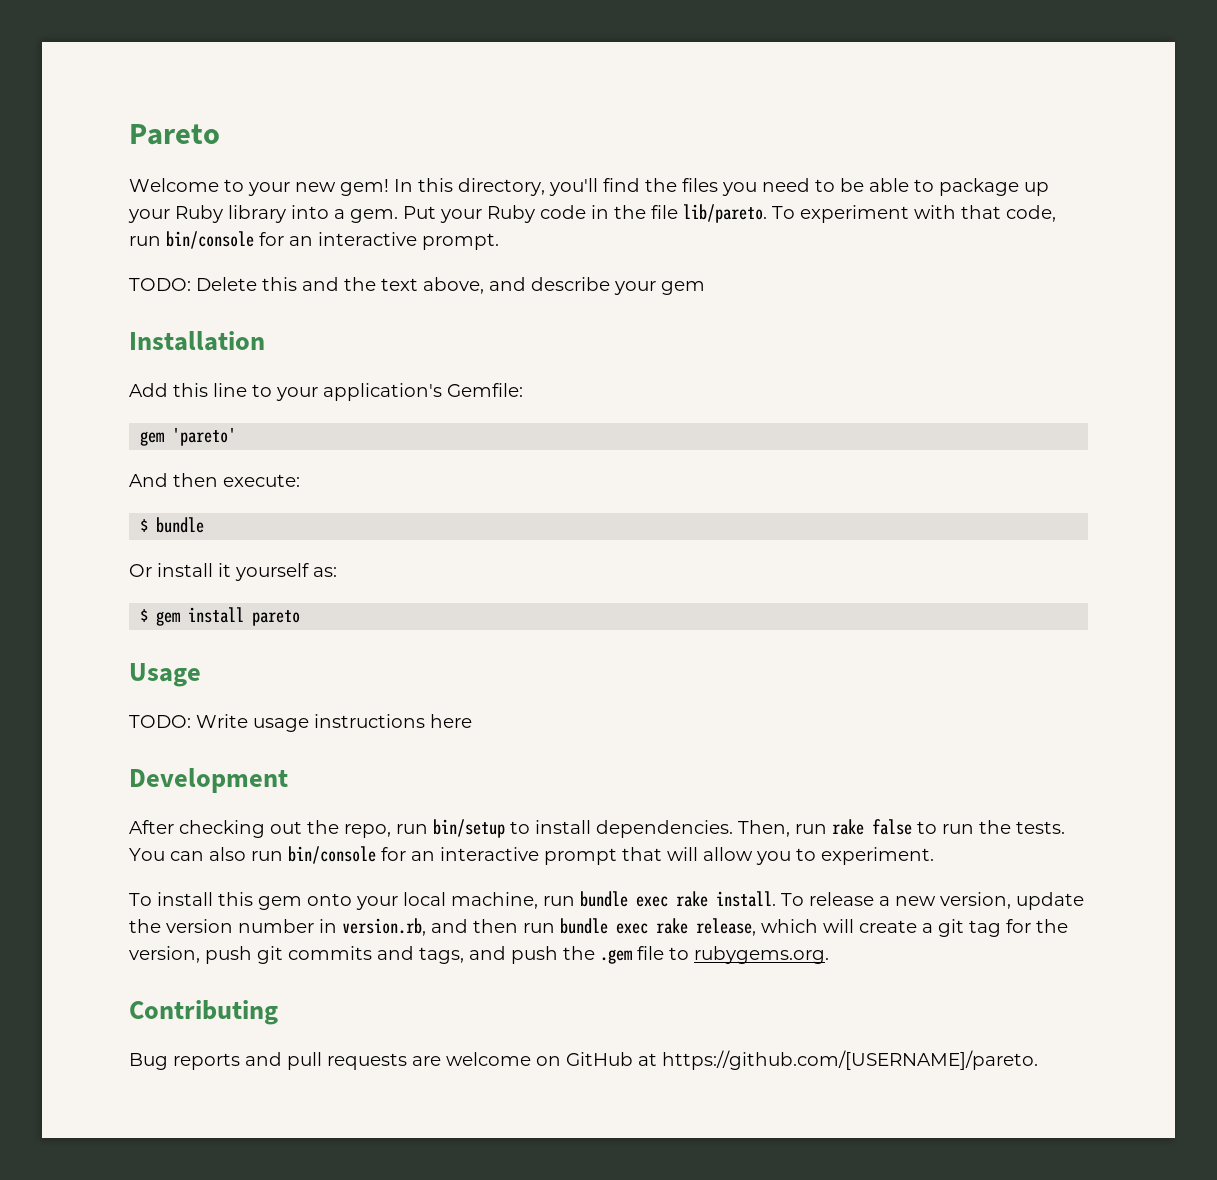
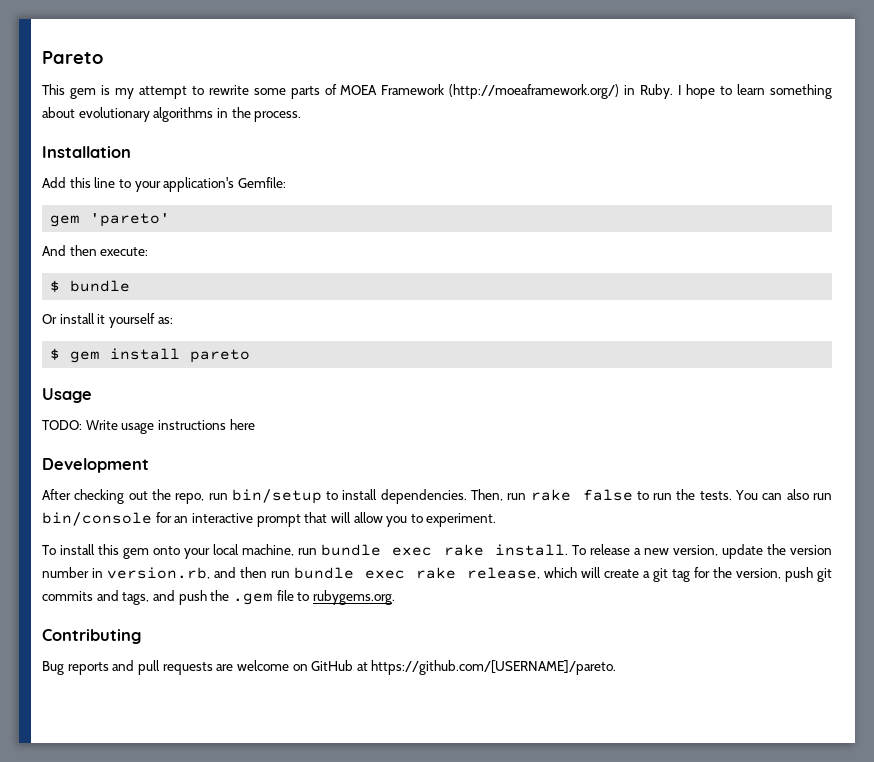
[129,178,1049,196] [128,204,1056,223] [129,231,499,250] [129,277,705,295] Welcome to your new gem! In this directory, you'll find the files you need to be able to package up your Ruby library into a gem. Put your Ruby code in the file lib/pareto. To experiment with that code, run bin/console for an interactive prompt. // TODO: Delete this and the text above, and describe your gem -> [42,84,832,99] [42,107,302,122] This gem is my attempt to rewrite some parts of MOEA Framework (http://moeaframework.org/) in Ruby. I hope to learn something about evolutionary algorithms in the process.

